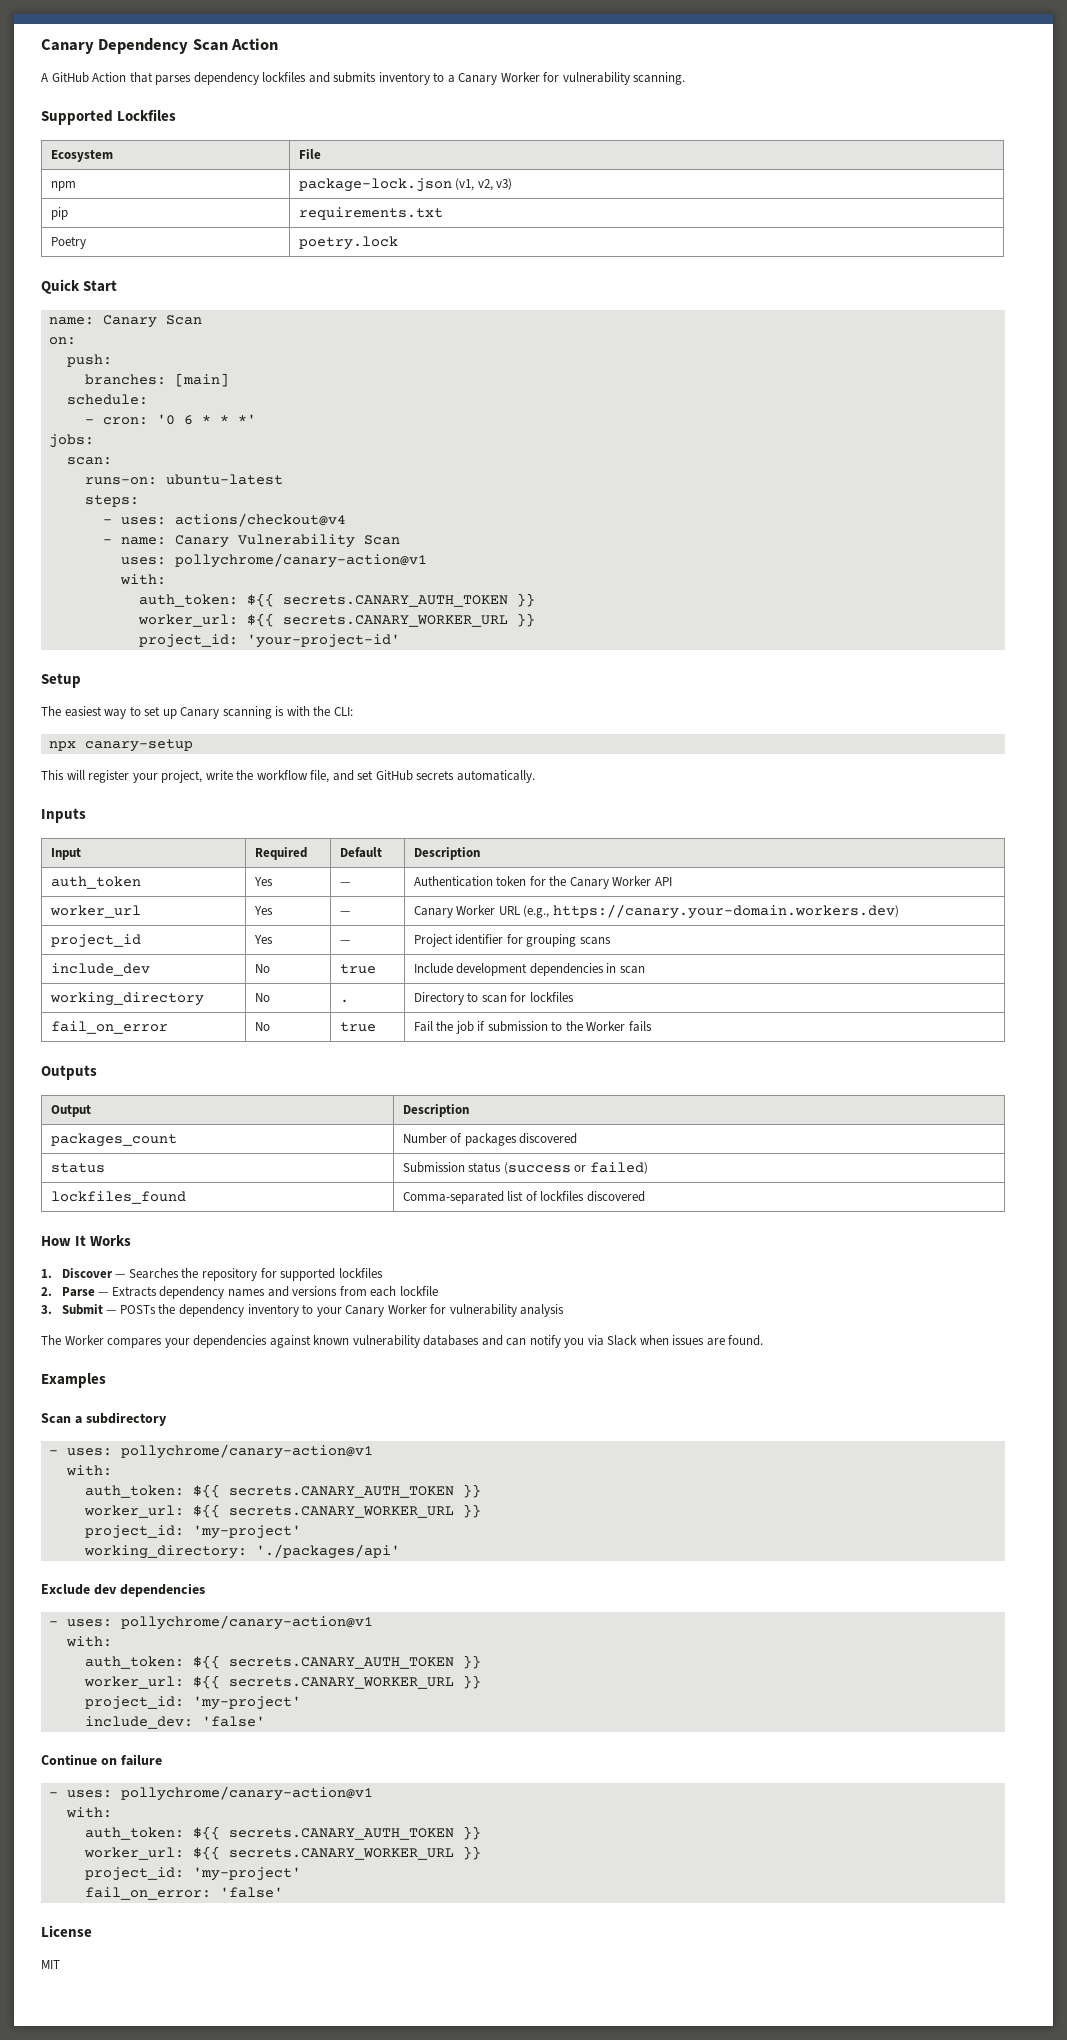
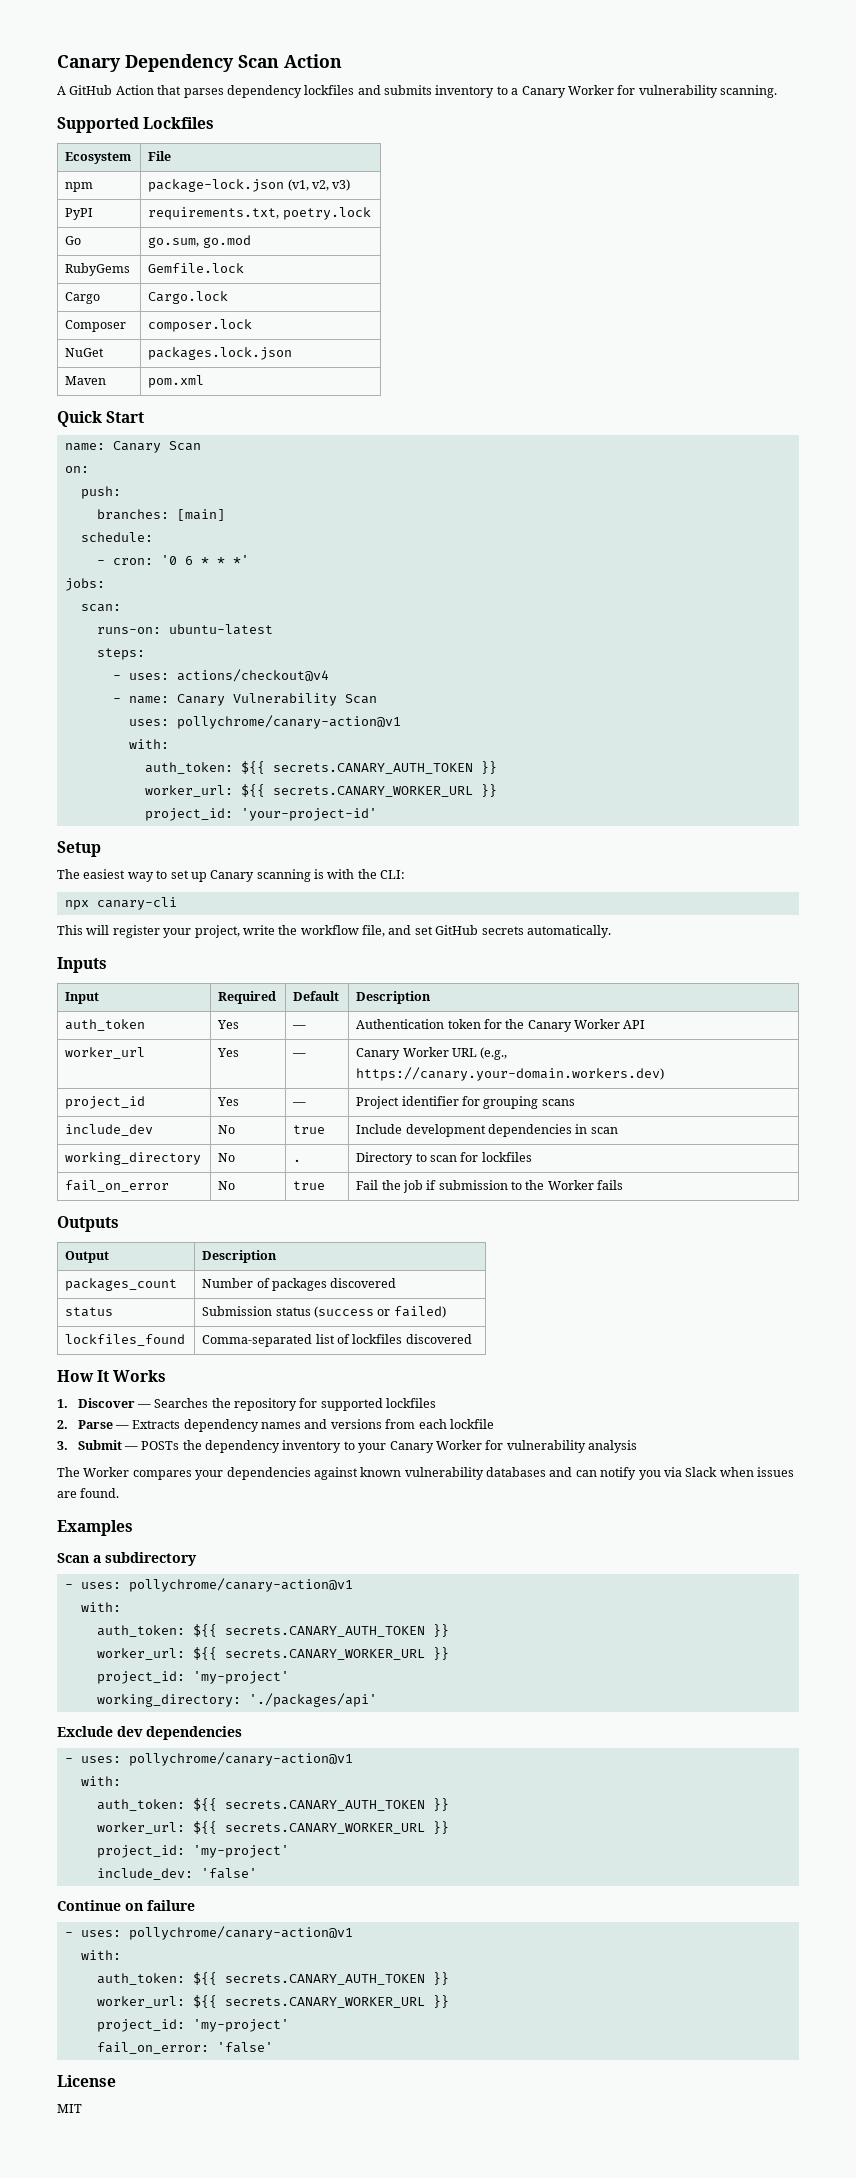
[50,207,68,220] [298,207,443,220] [50,236,86,249] [298,236,398,250] pip | requirements.txt // Poetry | poetry.lock -> [65,208,94,220] [148,207,371,220] [65,236,82,245] [148,235,251,248] [65,263,131,276] [148,263,245,273] [65,292,101,304] [148,291,229,304] [65,320,127,332] [148,319,253,332] [65,348,105,357] [148,347,293,360] [65,376,107,385] [148,375,205,388] PyPI | requirements.txt, poetry.lock // Go | go.sum, go.mod // RubyGems | Gemfile.lock // Cargo | Cargo.lock // Composer | composer.lock // NuGet | packages.lock.json // Maven | pom.xml
[84,739,193,752] canary-setup -> [96,897,177,910] canary-cli

